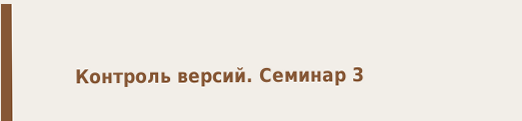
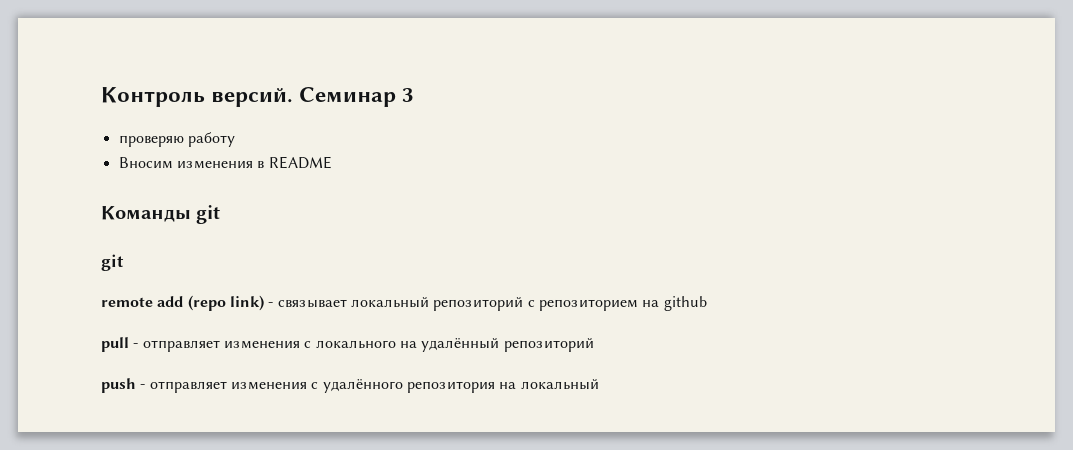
(365, 74) none -> [118,132,235,147] [118,156,332,169] [101,205,221,224] [101,254,124,271] [101,295,707,311] [101,337,594,352] [101,378,599,393] // проверяю работу // Вносим изменения в README // Команды git // git // remote add (repo link) - связывает локальный репозиторий с репозиторием на github // pull - отправляет изменения с локального на удалённый репозиторий // push - отправляет изменения с удалённого репозитория на локальный

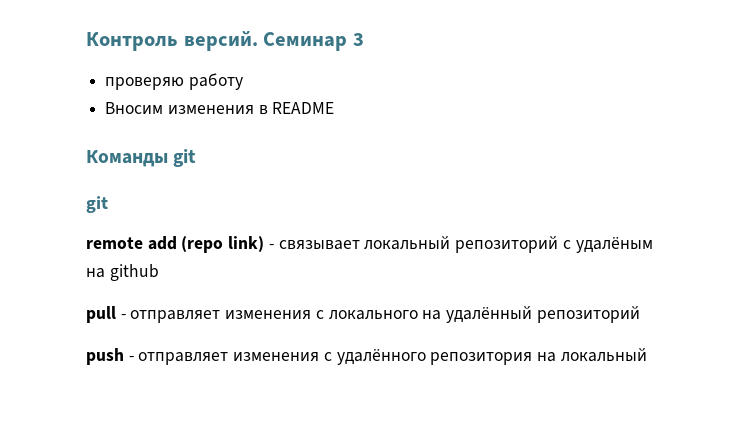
[538,299,638,311] репозиторием -> [575,237,653,253] удалёным

